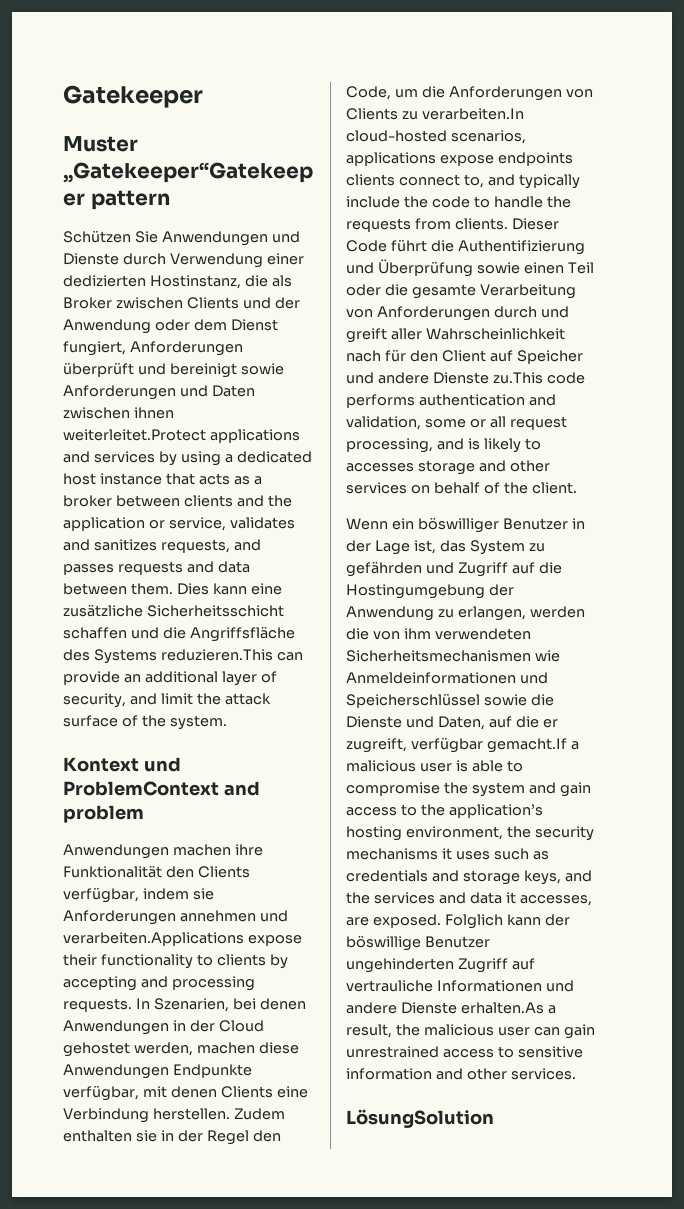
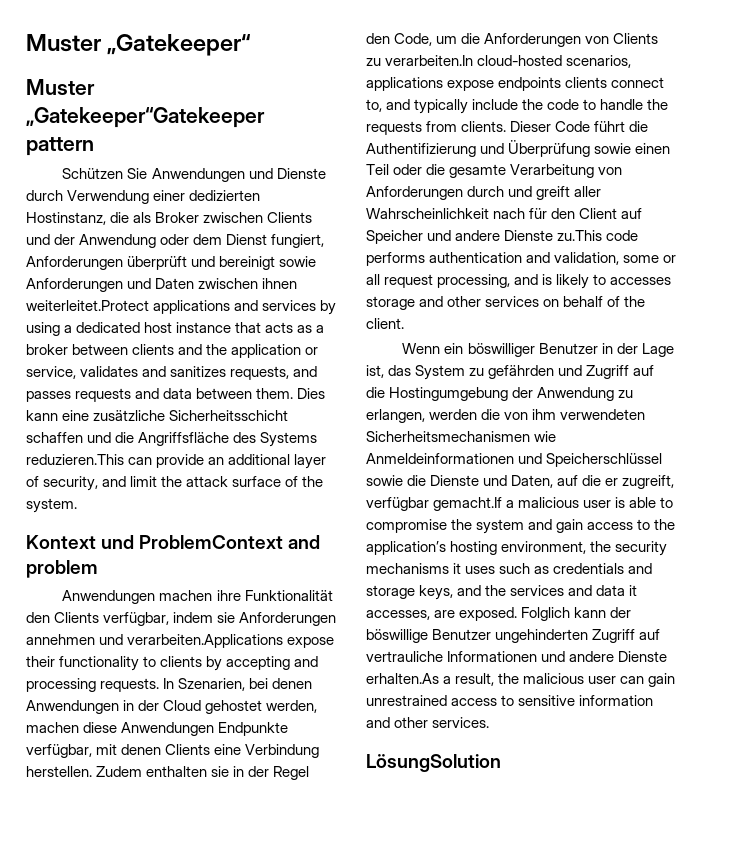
[63,85,203,108] Gatekeeper -> [26,34,251,56] Muster „Gatekeeper“

